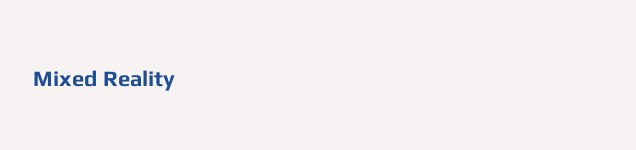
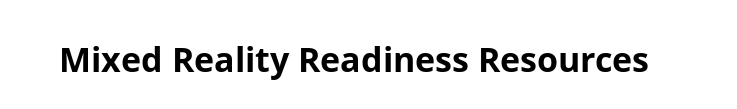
(175, 80) none -> [298,46,650,72] Readiness Resources

